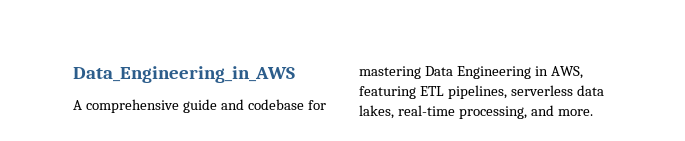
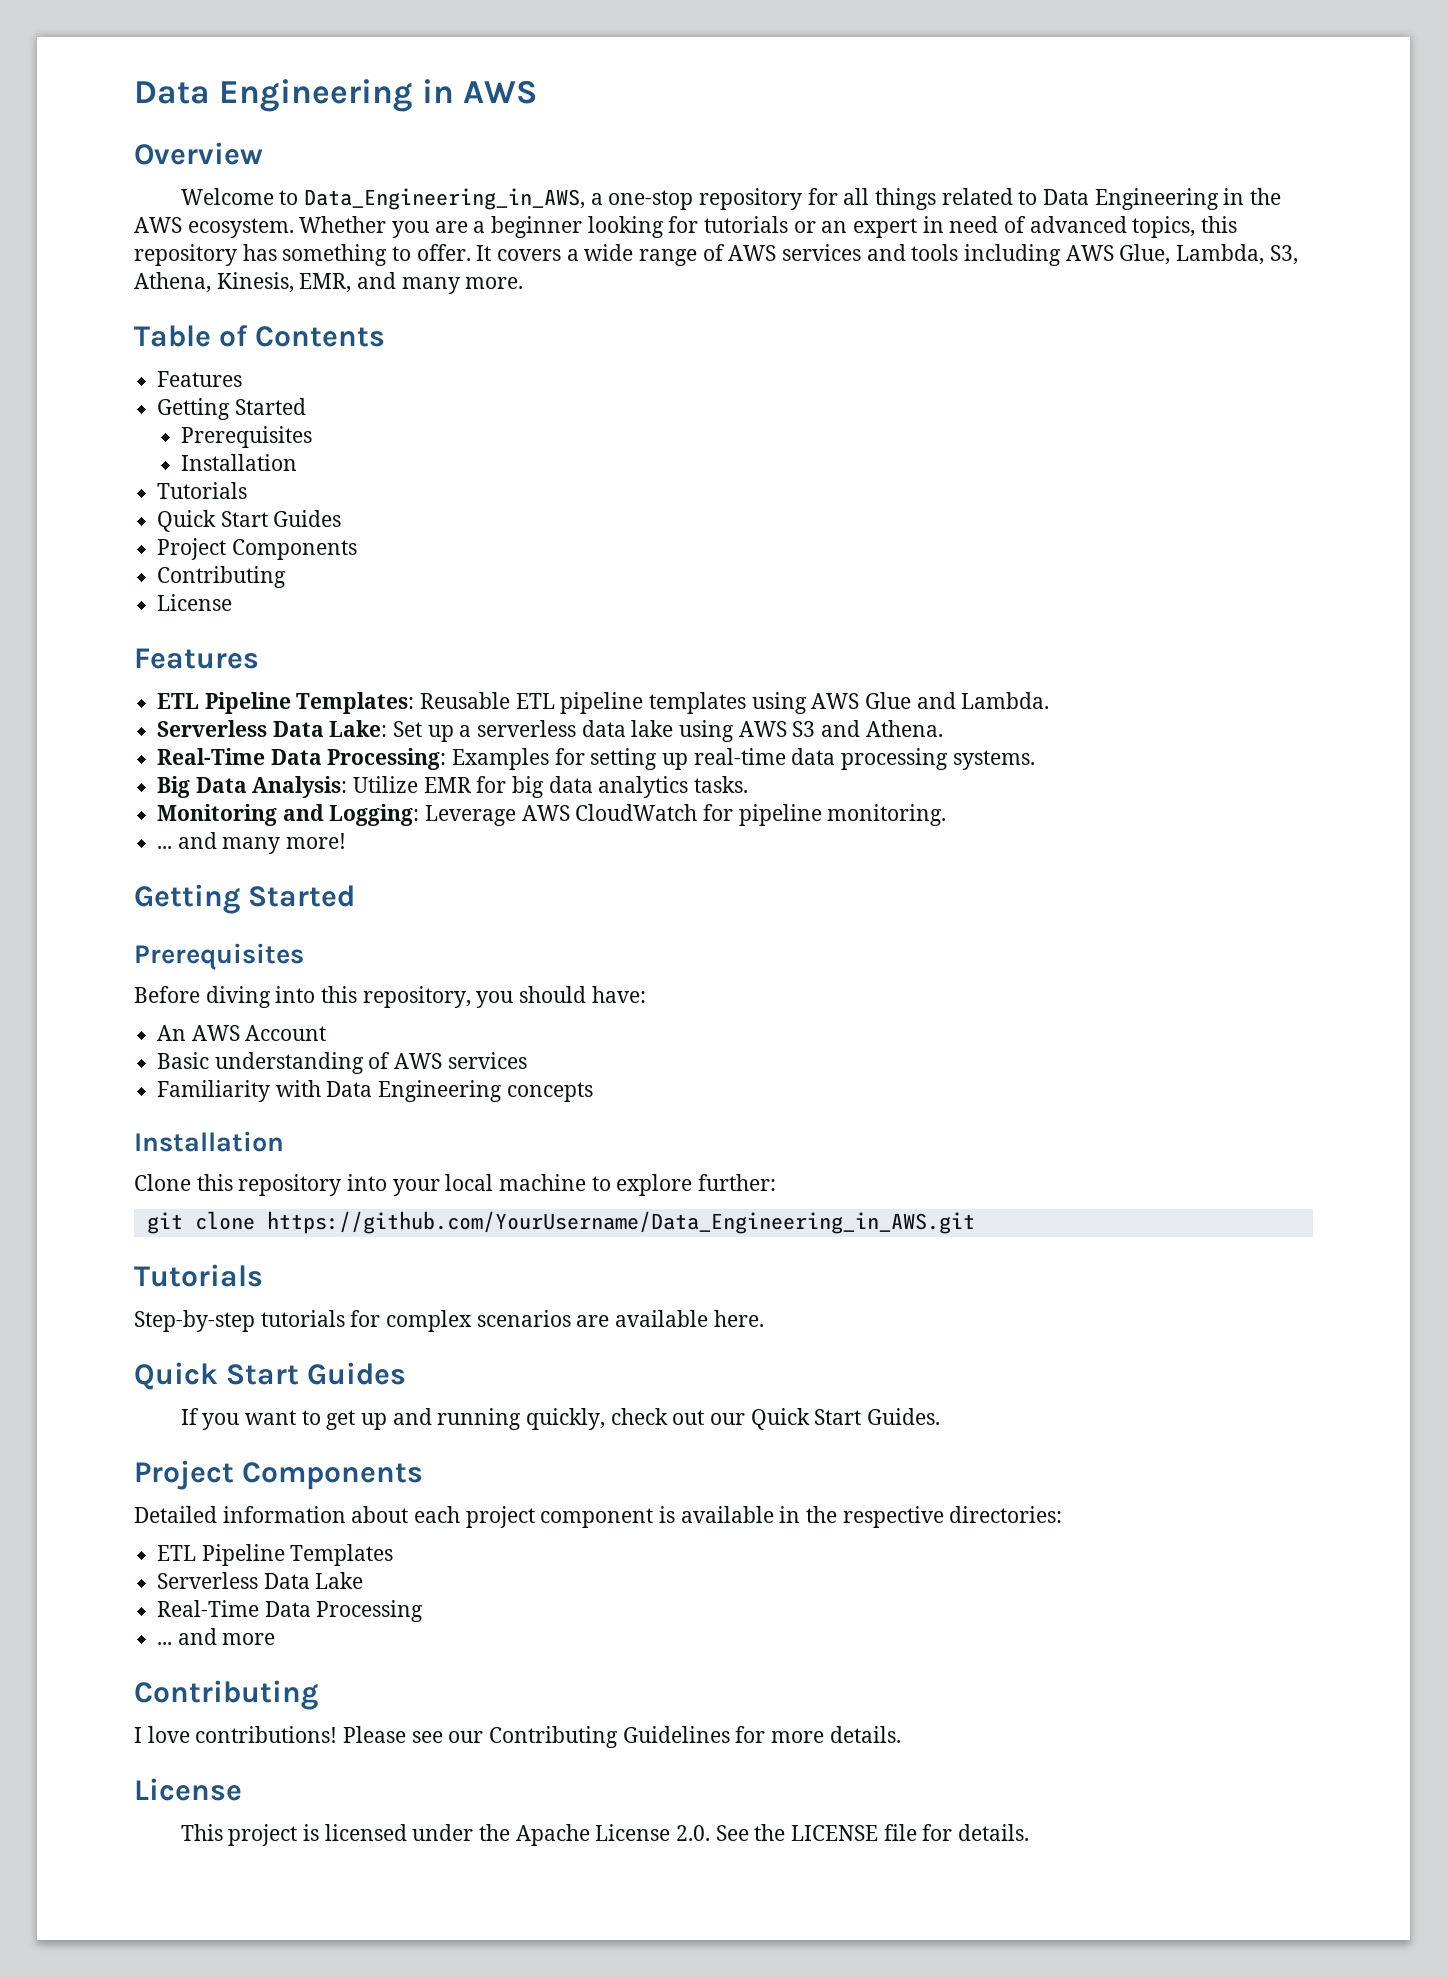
[73,66,295,83] [73,99,326,113] [359,66,583,79] [359,85,604,99] [359,105,593,119] Data_Engineering_in_AWS // A comprehensive guide and codebase for mastering Data Engineering in AWS, featuring ETL pipelines, serverless data lakes, real-time processing, and more. -> [134,79,538,112] [134,142,263,165] [180,188,1281,210] [134,216,1238,238] [134,244,1298,266] [134,272,524,294] [134,325,386,347] [157,371,243,387] [157,398,306,420] [181,426,313,448] [181,454,298,471] [157,482,248,499] [157,510,342,532] [157,538,357,560] [157,566,287,588] [157,594,233,611] [134,648,259,669] [157,692,1050,714] [157,720,943,742] [157,748,1035,770] [157,776,749,798] [157,804,947,826] [157,832,347,854] [134,884,356,914] [134,943,304,970] [134,986,646,1008] [157,1025,327,1041] [157,1052,527,1074] [157,1080,593,1102] [134,1131,284,1152] [134,1174,777,1196] [146,1211,975,1234] [134,1264,263,1287] [134,1310,764,1332] [134,1362,407,1390] [180,1408,940,1430] [134,1460,424,1490] [134,1506,1063,1528] [157,1544,394,1566] [157,1572,364,1589] [157,1600,424,1622] [157,1628,276,1645] [134,1680,318,1710] [134,1726,901,1748] [134,1778,242,1801] [180,1824,1029,1846] Data Engineering in AWS // Overview // Welcome to Data_Engineering_in_AWS, a one-stop repository for all things related to Data Engineering in the AWS ecosystem. Whether you are a beginner looking for tutorials or an expert in need of advanced topics, this repository has something to offer. It covers a wide range of AWS services and tools including AWS Glue, Lambda, S3, Athena, Kinesis, EMR, and many more. // Table of Contents // Features // Getting Started // Prerequisites // Installation // Tutorials // Quick Start Guides // Project Components // Contributing // License // Features // ETL Pipeline Templates: Reusable ETL pipeline templates using AWS Glue and Lambda. // Serverless Data Lake: Set up a serverless data lake using AWS S3 and Athena. // Real-Time Data Processing: Examples for setting up real-time data processing systems. // Big Data Analysis: Utilize EMR for big data analytics tasks. // Monitoring and Logging: Leverage AWS CloudWatch for pipeline monitoring. // ... and many more! // Getting Started // Prerequisites // Before diving into this repository, you should have: // An AWS Account // Basic understanding of AWS services // Familiarity with Data Engineering concepts // Installation // Clone this repository into your local machine to explore further: // git clone https://github.com/YourUsername/Data_Engineering_in_AWS.git // Tutorials // Step-by-step tutorials for complex scenarios are available here. // Quick Start Guides // If you want to get up and running quickly, check out our Quick Start Guides. // Project Components // Detailed information about each project component is available in the respective directories: // ETL Pipeline Templates // Serverless Data Lake // Real-Time Data Processing // ... and more // Contributing // I love contributions! Please see our Contributing Guidelines for more details. // License // This project is licensed under the Apache License 2.0. See the LICENSE file for details.

